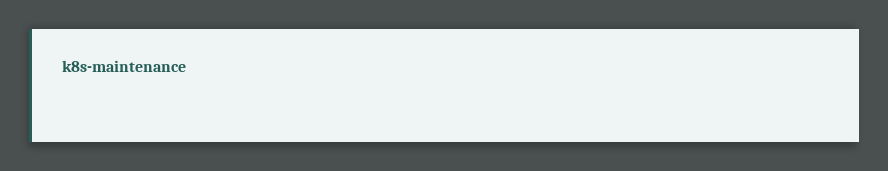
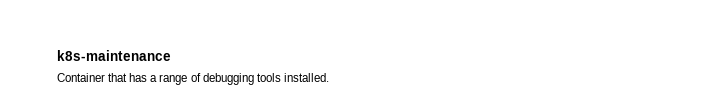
(186, 66) none -> [57,73,329,85] // Container that has a range of debugging tools installed.

